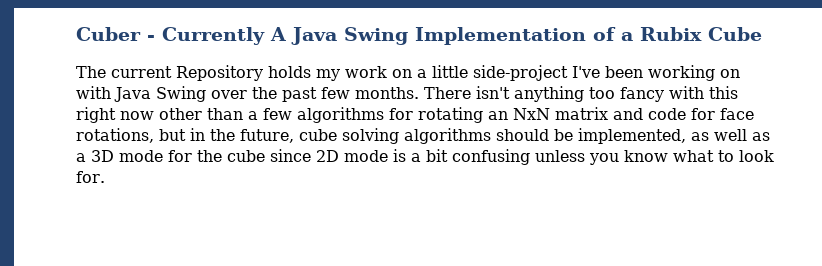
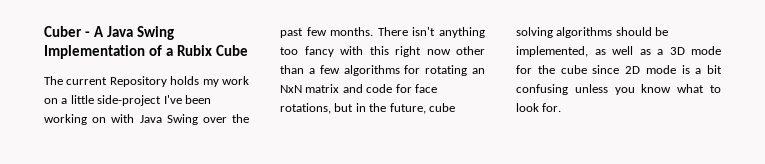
[162,27,265,45] Currently -> (90, 34) none

